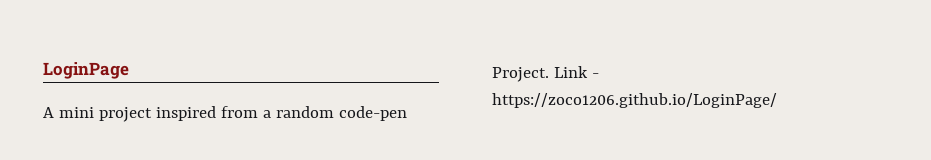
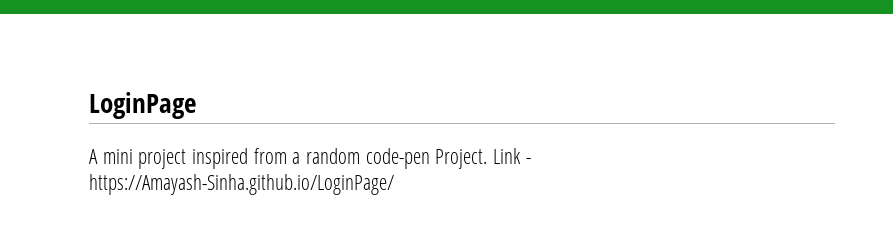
[492,93,777,108] https://zoco1206.github.io/LoginPage/ -> [89,174,394,195] https://Amayash-Sinha.github.io/LoginPage/

